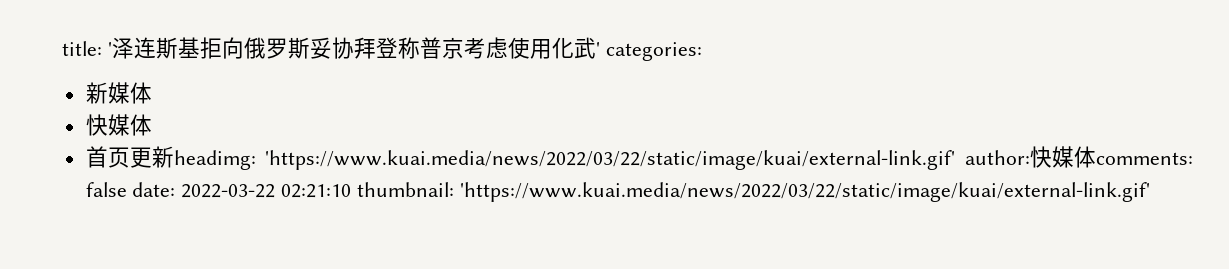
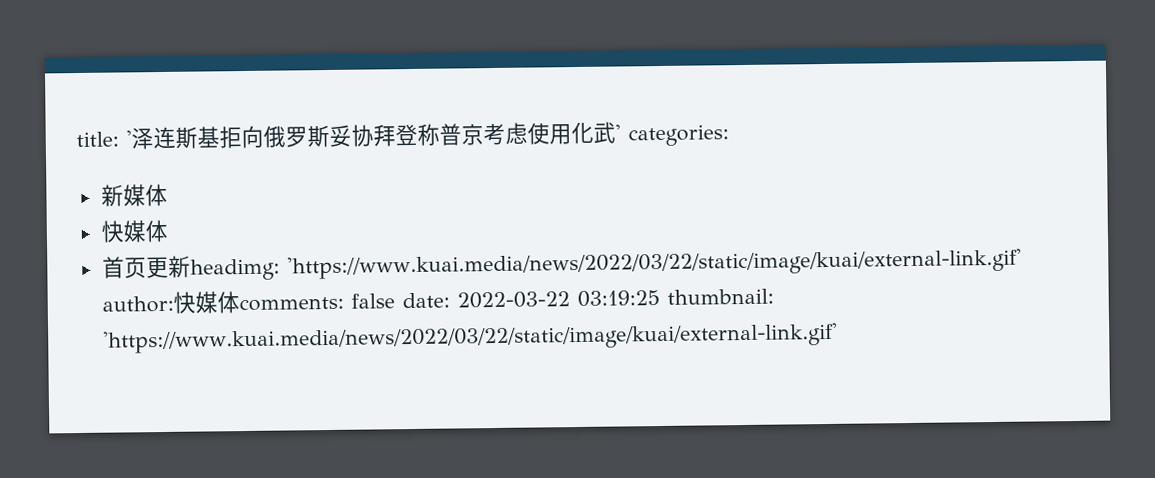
[281,184,352,198] 02:21:10 -> [576,290,660,308] 03:19:25

